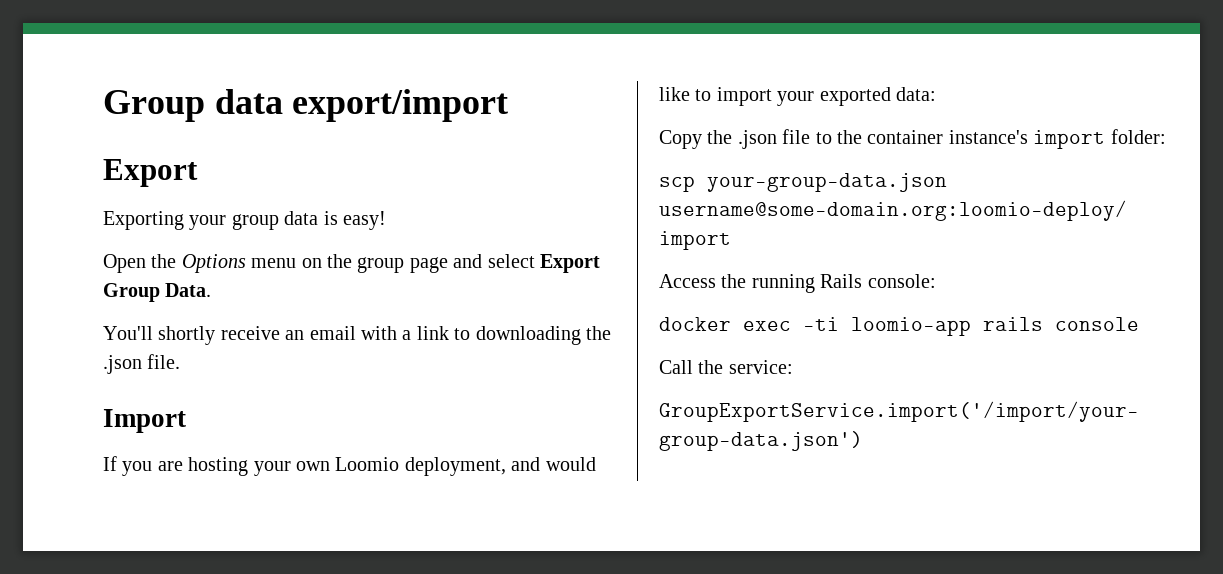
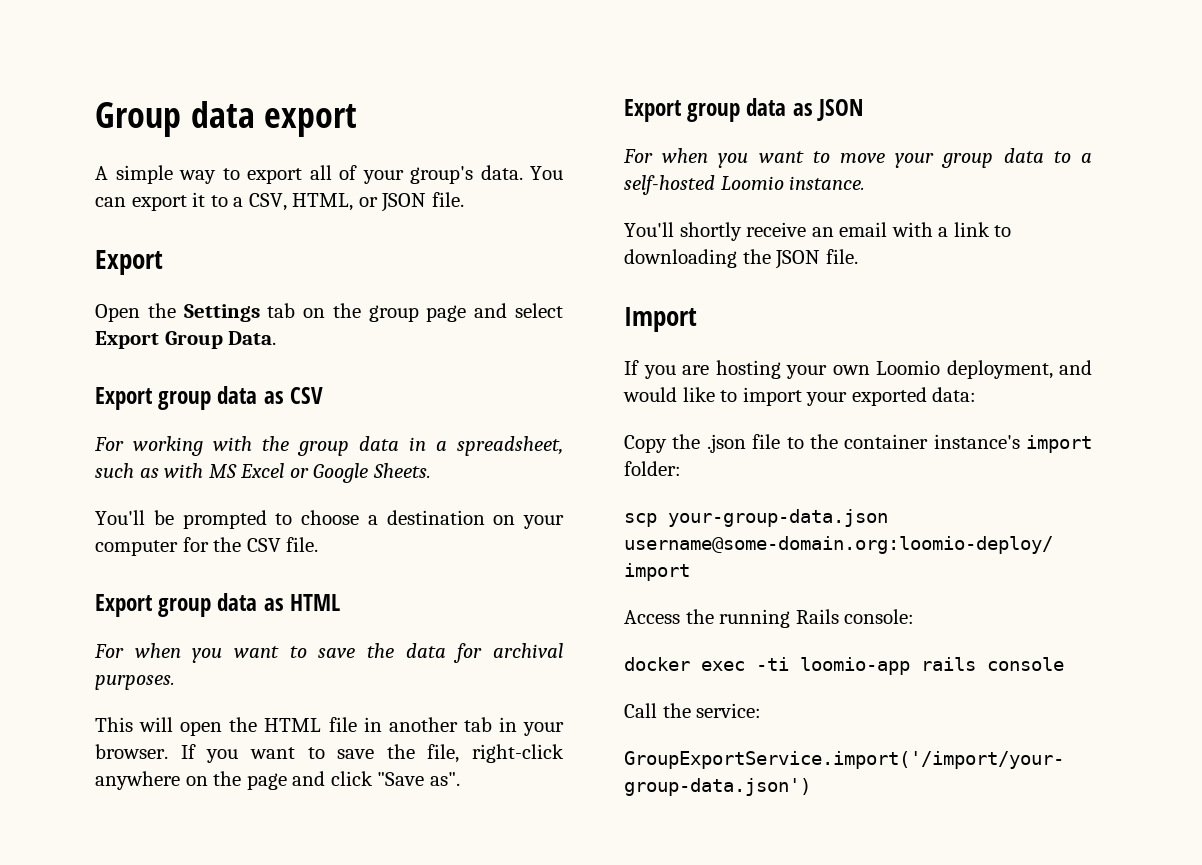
[292,89,509,122] [103,159,198,187] [103,211,386,230] export/import // Export // Exporting your group data is easy! -> [264,104,358,137] [95,165,563,184] [95,192,464,212] [95,250,163,275] export // A simple way to export all of your group's data. You can export it to a CSV, HTML, or JSON file. // Export
[181,254,297,273] Options menu -> [183,303,296,322] Settings tab
(212, 290) none -> [95,386,323,410] [94,436,563,456] [95,463,431,483] [95,510,564,529] [95,537,319,556] [95,593,340,617] [94,643,563,663] [95,675,175,690] [95,717,565,736] [95,744,564,763] [95,771,460,790] [624,98,863,122] [623,148,1092,168] [624,175,866,195] // Export group data as CSV // For working with the group data in a spreadsheet, such as with MS Excel or Google Sheets. // You'll be prompted to choose a destination on your computer for the CSV file. // Export group data as HTML // For when you want to save the data for archival purposes. // This will open the HTML file in another tab in your browser. If you want to save the file, right-click anywhere on the page and click "Save as". // Export group data as JSON // For when you want to move your group data to a self-hosted Loomio instance.
[103,355,142,374] .json -> [775,250,821,269] JSON

